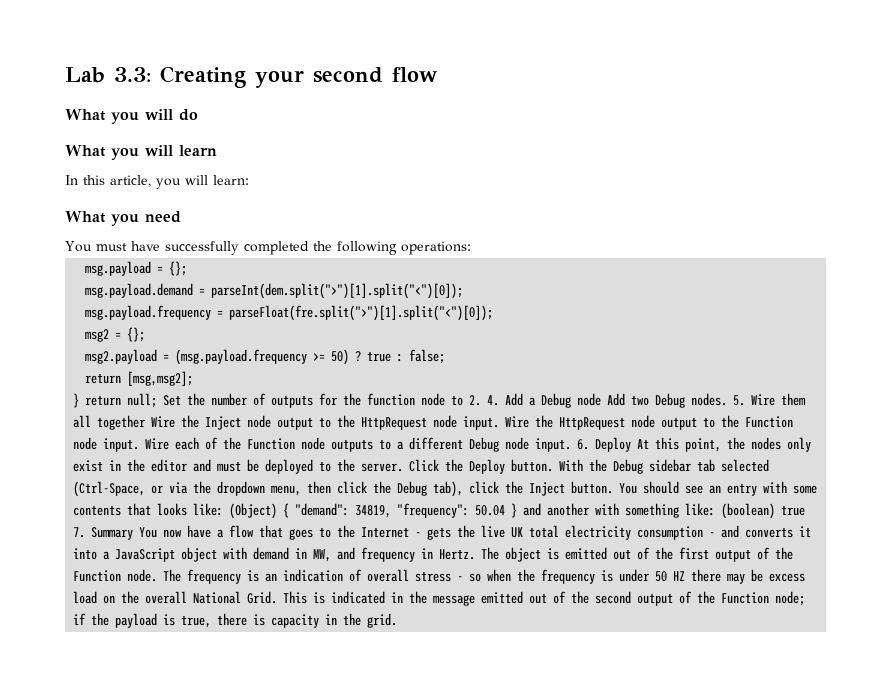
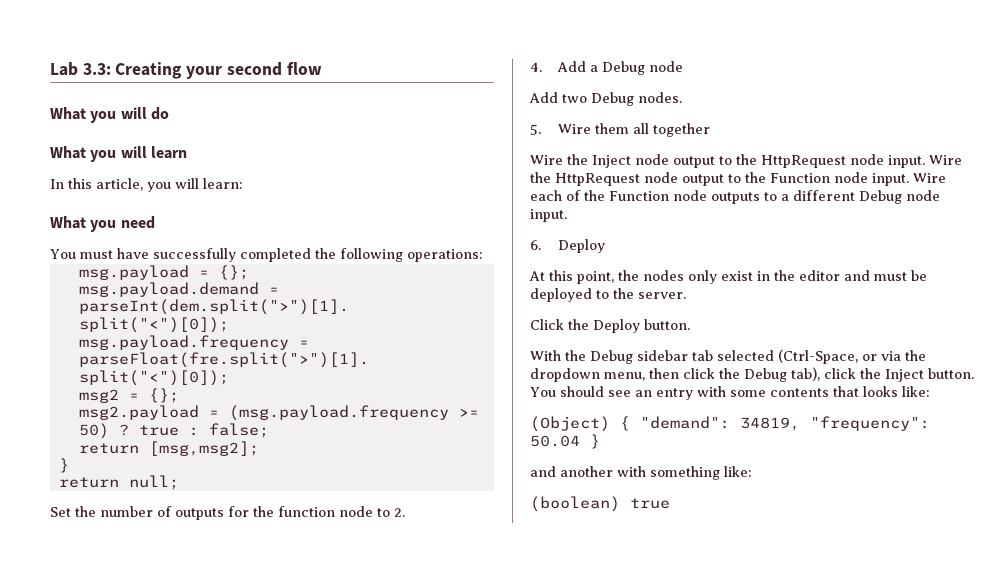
(80, 400) none -> (69, 465) //
(158, 400) none -> (179, 482) //
(482, 400) none -> (405, 512) //
(602, 399) none -> (683, 66) //
(728, 399) none -> (682, 97) //
(146, 422) none -> (710, 130) //
(572, 445) none -> (567, 215) //
(632, 444) none -> (605, 246) //
(404, 467) none -> (686, 295) //
(554, 465) none -> (690, 324) //
(224, 509) none -> (930, 391) //
(518, 510) none -> (600, 441) //
(716, 509) none -> (752, 471) //
[73,525,812,540] [73,547,794,562] [73,569,806,584] [73,591,806,606] [73,613,398,628] 7. Summary You now have a flow that goes to the Internet - gets the live UK total electricity consumption - and converts it into a JavaScript object with demand in MW, and frequency in Hertz. The object is emitted out of the first output of the Function node. The frequency is an indication of overall stress - so when the frequency is under 50 HZ there may be excess load on the overall National Grid. This is indicated in the message emitted out of the second output of the Function node; if the payload is true, there is capacity in the grid. -> (670, 503) none

